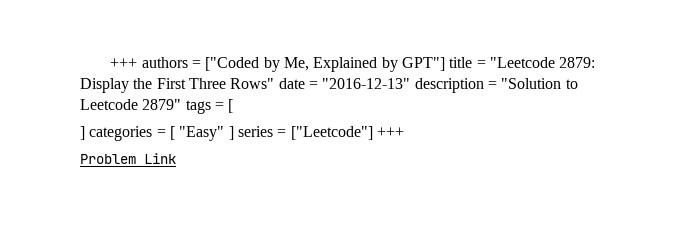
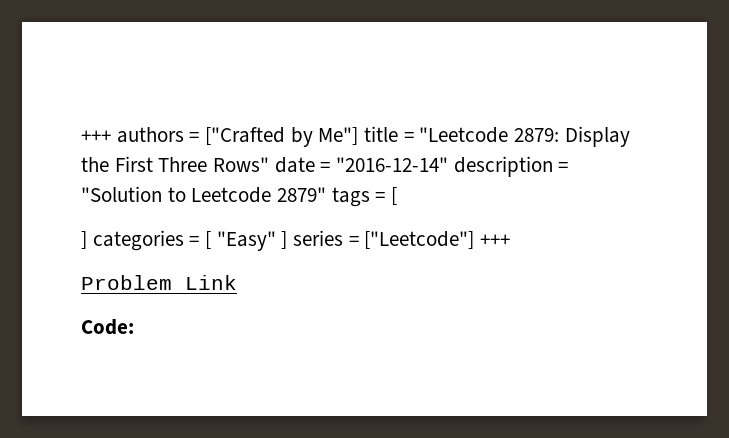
[205,57,445,72] ["Coded by Me, Explained by GPT"] -> [205,127,359,147] ["Crafted by Me"]
[322,78,411,89] "2016-12-13" -> [336,157,449,172] "2016-12-14"
(176, 158) none -> [81,319,134,335] // Code:

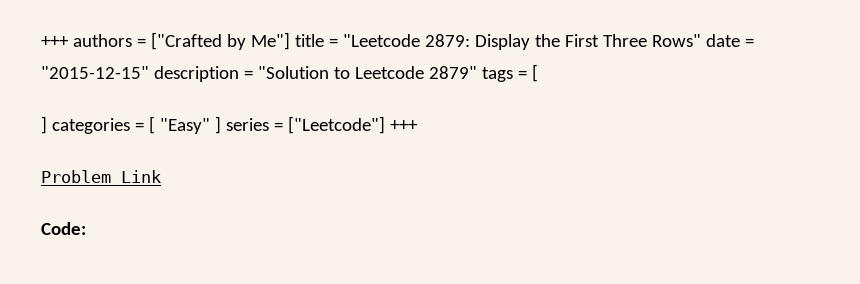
[336,157,449,172] "2016-12-14" -> [41,66,149,79] "2015-12-15"

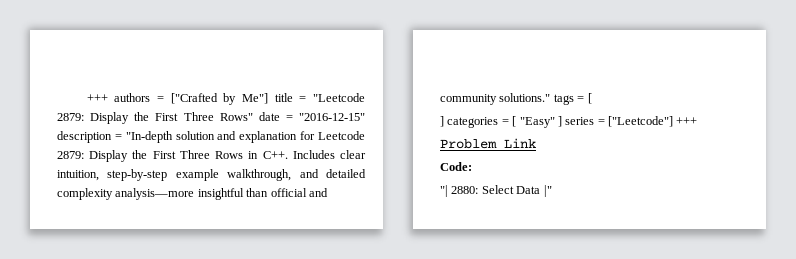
[41,66,149,79] "2015-12-15" -> [299,113,365,121] "2016-12-15"
[257,66,477,79] "Solution to Leetcode 2879" -> [125,131,365,143] [57,150,367,162] [57,169,366,181] [57,188,328,200] [440,93,551,105] "In-depth solution and explanation for Leetcode 2879: Display the First Three Rows in C++. Includes clear intuition, step-by-step example walkthrough, and detailed complexity analysis—more insightful than official and community solutions."
(86, 228) none -> [440,185,552,197] // "| 2880: Select Data |"

